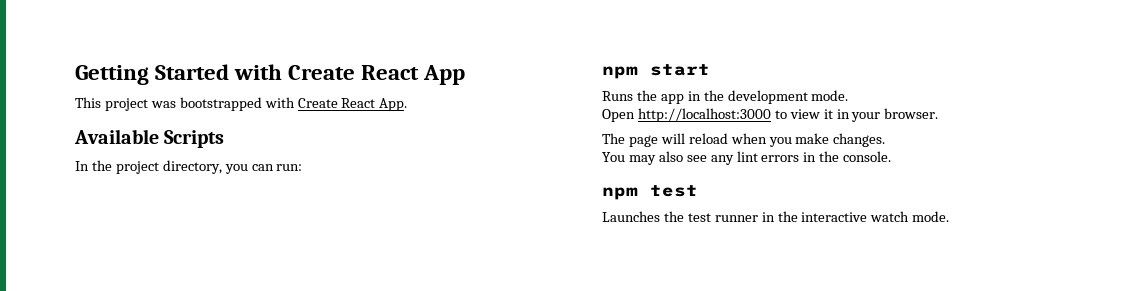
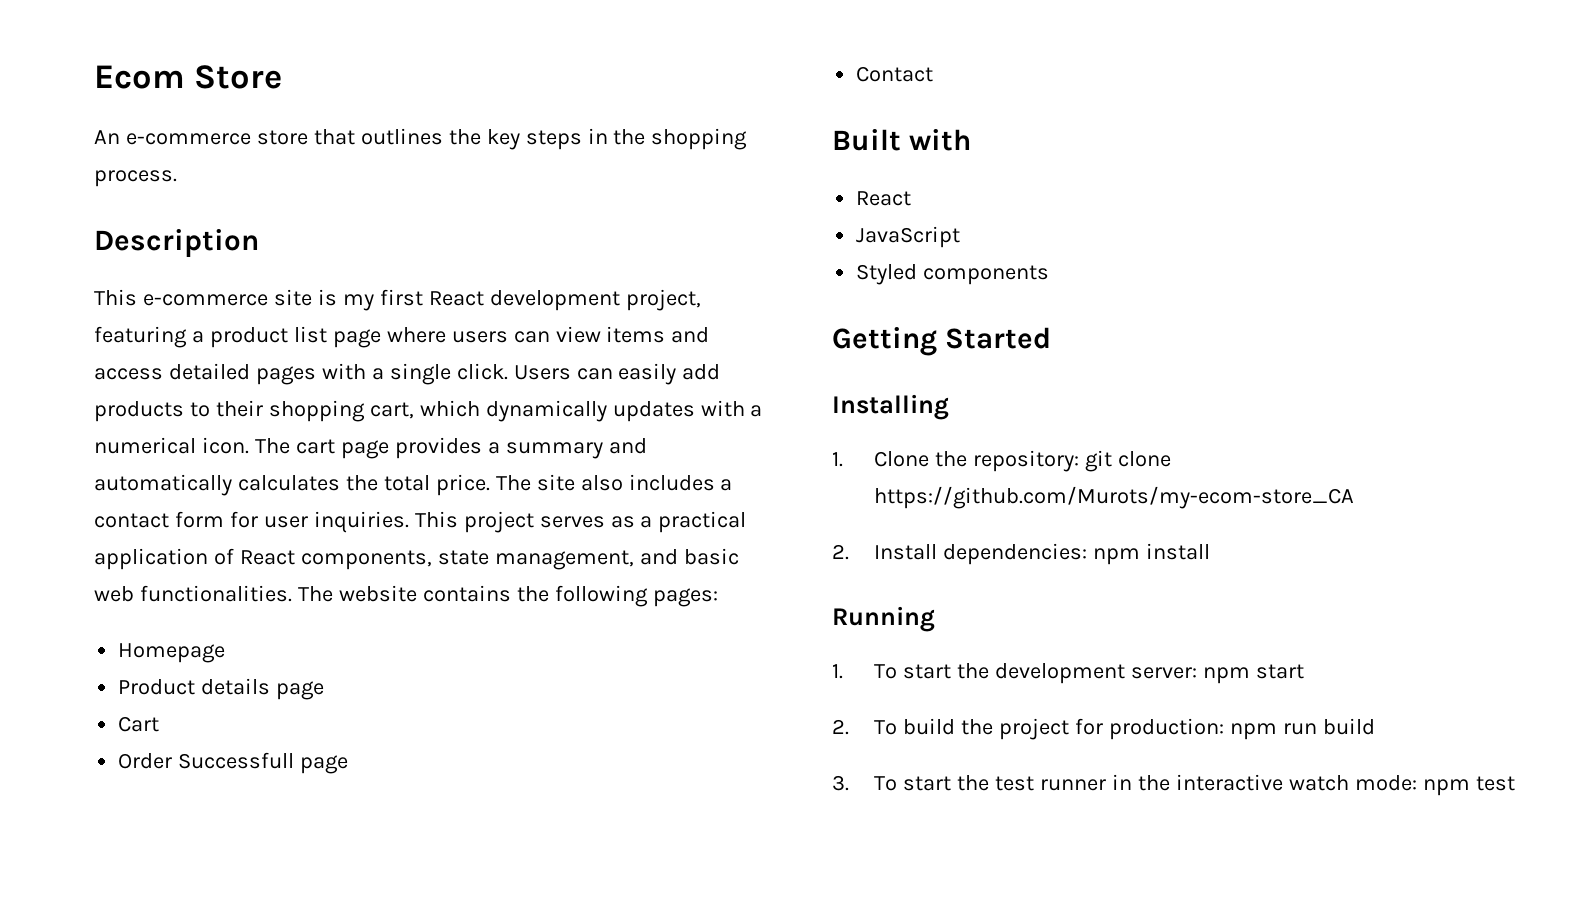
[75,64,466,85] [75,97,408,111] [74,129,225,148] [75,160,303,174] [602,64,710,79] [602,90,849,104] [602,108,939,122] [602,133,886,147] [602,151,892,165] [602,185,698,200] [602,211,660,222] Getting Started with Create React App // This project was bootstrapped with Create React App. // Available Scripts // In the project directory, you can run: // npm start // Runs the app in the development mode. // Open http://localhost:3000 to view it in your browser. // The page will reload when you make changes. // You may also see any lint errors in the console. // npm test // Launches -> [94,65,283,89] [94,128,748,150] [94,170,177,187] [94,229,259,257] [94,289,701,311] [94,326,710,348] [94,363,721,385] [94,400,763,422] [94,437,647,459] [94,474,733,496] [94,511,747,533] [94,548,739,570] [94,585,718,607] [118,643,226,663] [118,678,325,700] [118,716,160,732] [118,752,349,774] [856,66,934,82] [832,129,971,151] [856,191,912,206] [856,226,961,248] [856,264,1050,285] [832,327,1051,356] [832,394,949,420] [832,450,1172,472] [874,486,1355,509] [832,543,1211,565] [832,606,935,632] [832,663,1304,684] [832,718,1375,740] [832,775,952,791] Ecom Store // An e-commerce store that outlines the key steps in the shopping process. // Description // This e-commerce site is my first React development project, featuring a product list page where users can view items and access detailed pages with a single click. Users can easily add products to their shopping cart, which dynamically updates with a numerical icon. The cart page provides a summary and automatically calculates the total price. The site also includes a contact form for user inquiries. This project serves as a practical application of React components, state management, and basic web functionalities. The website contains the following pages: // Homepage // Product details page // Cart // Order Successfull page // Contact // Built with // React // JavaScript // Styled components // Getting Started // Installing // 1. Clone the repository: git clone https://github.com/Murots/my-ecom-store_CA // 2. Install dependencies: npm install // Running // 1. To start the development server: npm start // 2. To build the project for production: npm run build // 3. To start
[912,211,950,222] mode. -> [1354,775,1515,796] mode: npm test

